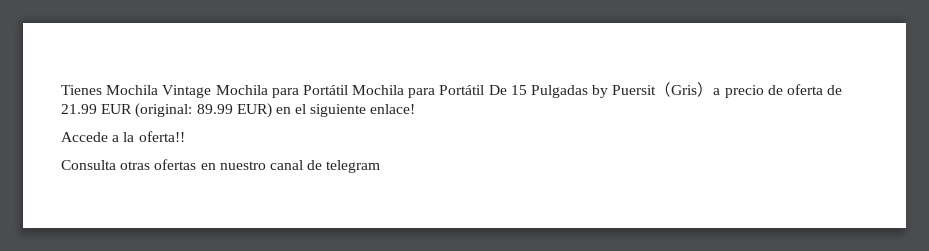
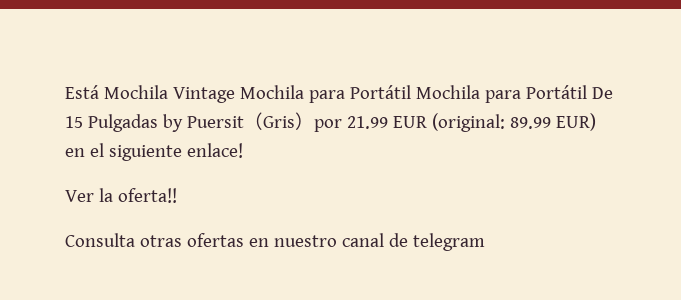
[61,85,102,95] Tienes -> [65,85,99,99] Está
[713,84,843,98] a precio de oferta de -> [313,119,342,132] por
[61,132,120,142] Accede a -> [65,190,94,202] Ver

